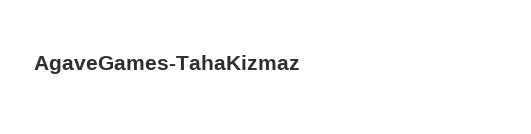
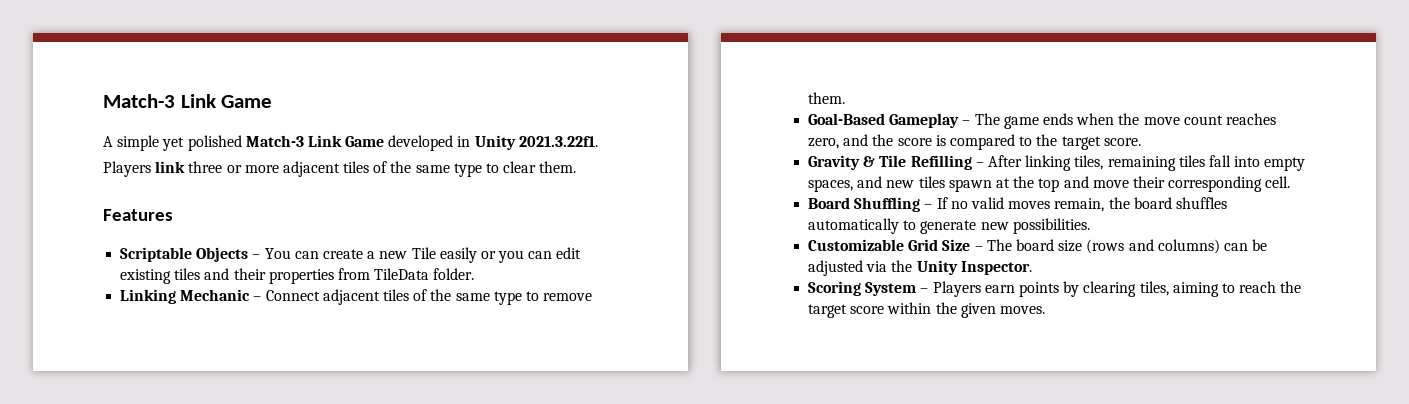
[34,55,300,74] AgaveGames-TahaKizmaz -> [103,94,273,108] [103,135,598,151] [103,161,577,177] [103,209,173,221] [120,247,582,263] [120,268,475,284] [120,289,593,305] [808,92,846,104] [808,113,1276,129] [808,134,1141,150] [808,155,1306,171] [808,176,1291,192] [808,197,1227,212] [808,218,1090,234] [808,239,1268,254] [808,260,1032,276] [808,281,1302,297] [808,302,1045,318] Match-3 Link Game // A simple yet polished Match-3 Link Game developed in Unity 2021.3.22f1. // Players link three or more adjacent tiles of the same type to clear them. // Features // Scriptable Objects – You can create a new Tile easily or you can edit existing tiles and their properties from TileData folder. // Linking Mechanic – Connect adjacent tiles of the same type to remove them. // Goal-Based Gameplay – The game ends when the move count reaches zero, and the score is compared to the target score. // Gravity & Tile Refilling – After linking tiles, remaining tiles fall into empty spaces, and new tiles spawn at the top and move their corresponding cell. // Board Shuffling – If no valid moves remain, the board shuffles automatically to generate new possibilities. // Customizable Grid Size – The board size (rows and columns) can be adjusted via the Unity Inspector. // Scoring System – Players earn points by clearing tiles, aiming to reach the target score within the given moves.

